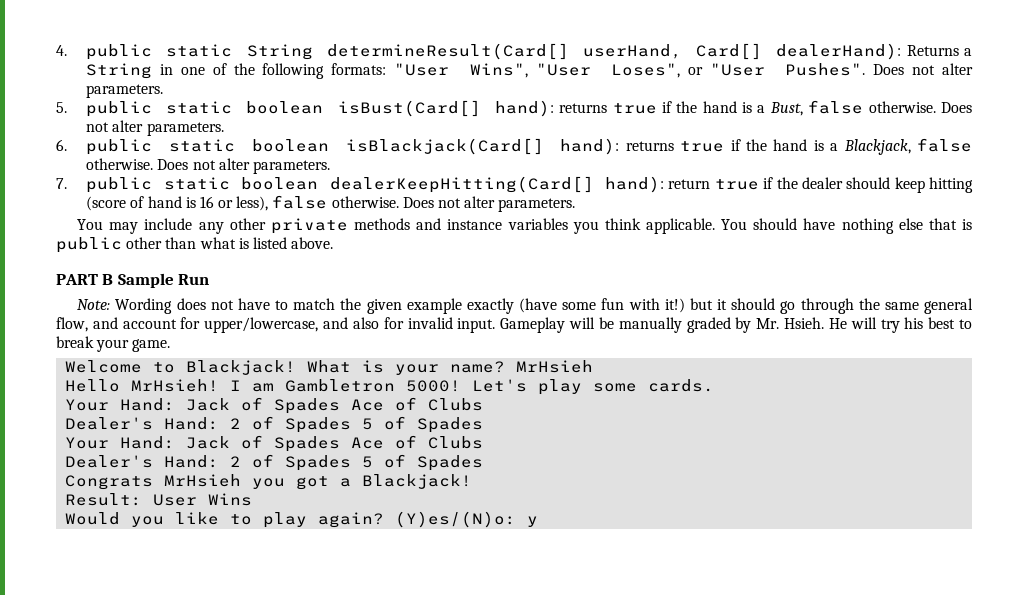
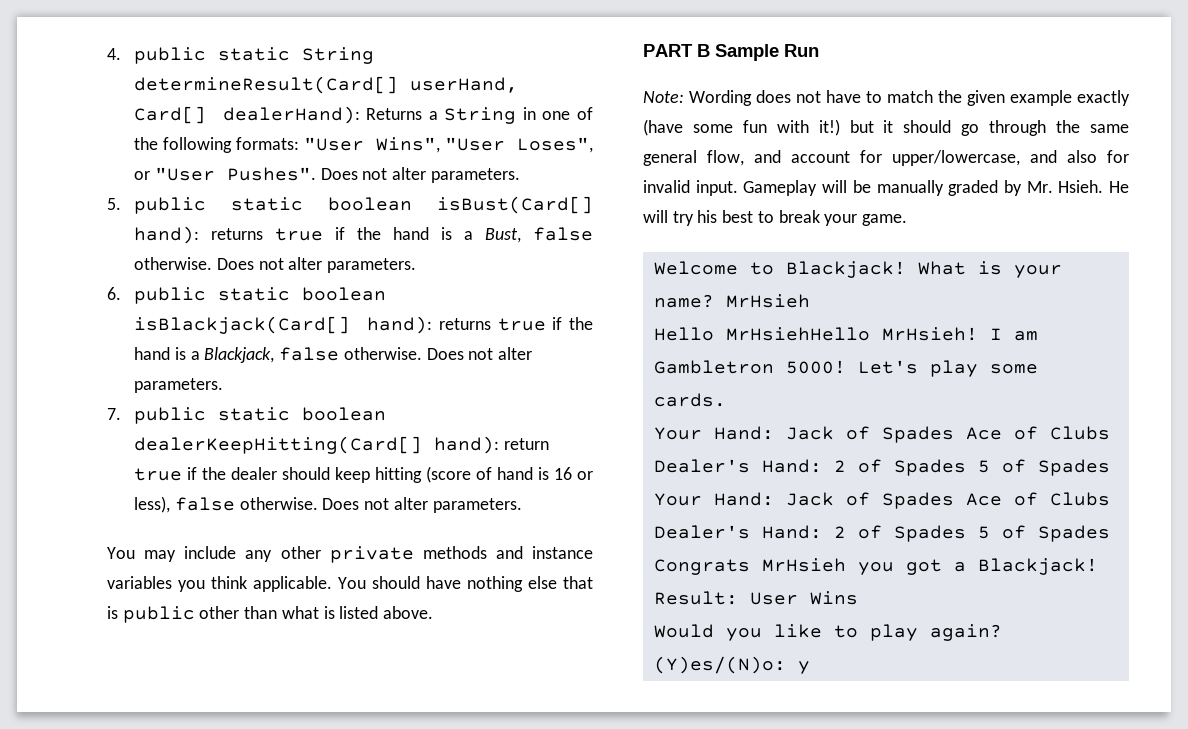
(121, 385) none -> [725,327,870,341] MrHsiehHello

